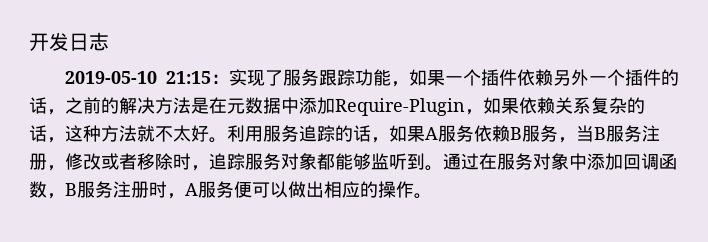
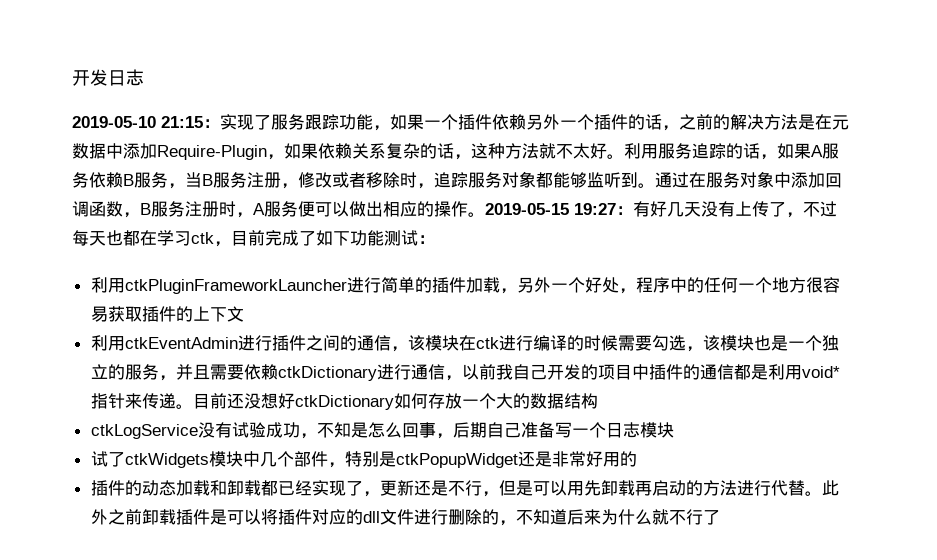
(432, 196) none -> [485,201,837,218] [72,230,435,247] [90,277,840,294] [90,306,244,322] [90,335,839,352] [90,364,840,381] [90,393,598,410] [90,422,674,439] [90,451,637,468] [90,480,839,497] [90,509,720,526] 2019-05-15 19:27：有好几天没有上传了，不过每天也都在学习ctk，目前完成了如下功能测试： // 利用ctkPluginFrameworkLauncher进行简单的插件加载，另外一个好处，程序中的任何一个地方很容易获取插件的上下文 // 利用ctkEventAdmin进行插件之间的通信，该模块在ctk进行编译的时候需要勾选，该模块也是一个独立的服务，并且需要依赖ctkDictionary进行通信，以前我自己开发的项目中插件的通信都是利用void*指针来传递。目前还没想好ctkDictionary如何存放一个大的数据结构 // ctkLogService没有试验成功，不知是怎么回事，后期自己准备写一个日志模块 // 试了ctkWidgets模块中几个部件，特别是ctkPopupWidget还是非常好用的 // 插件的动态加载和卸载都已经实现了，更新还是不行，但是可以用先卸载再启动的方法进行代替。此外之前卸载插件是可以将插件对应的dll文件进行删除的，不知道后来为什么就不行了

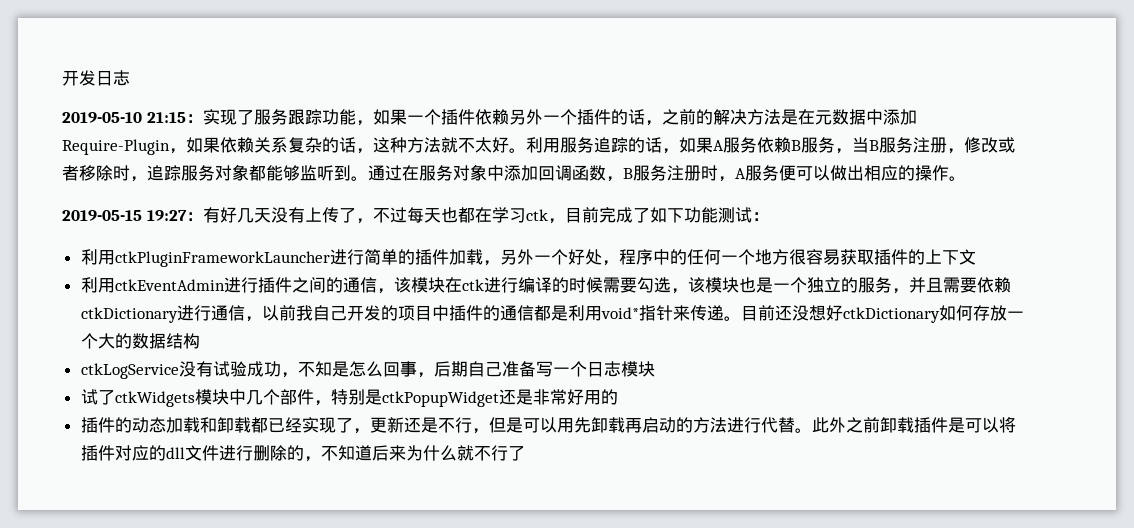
(485, 214) none -> (966, 178) //

